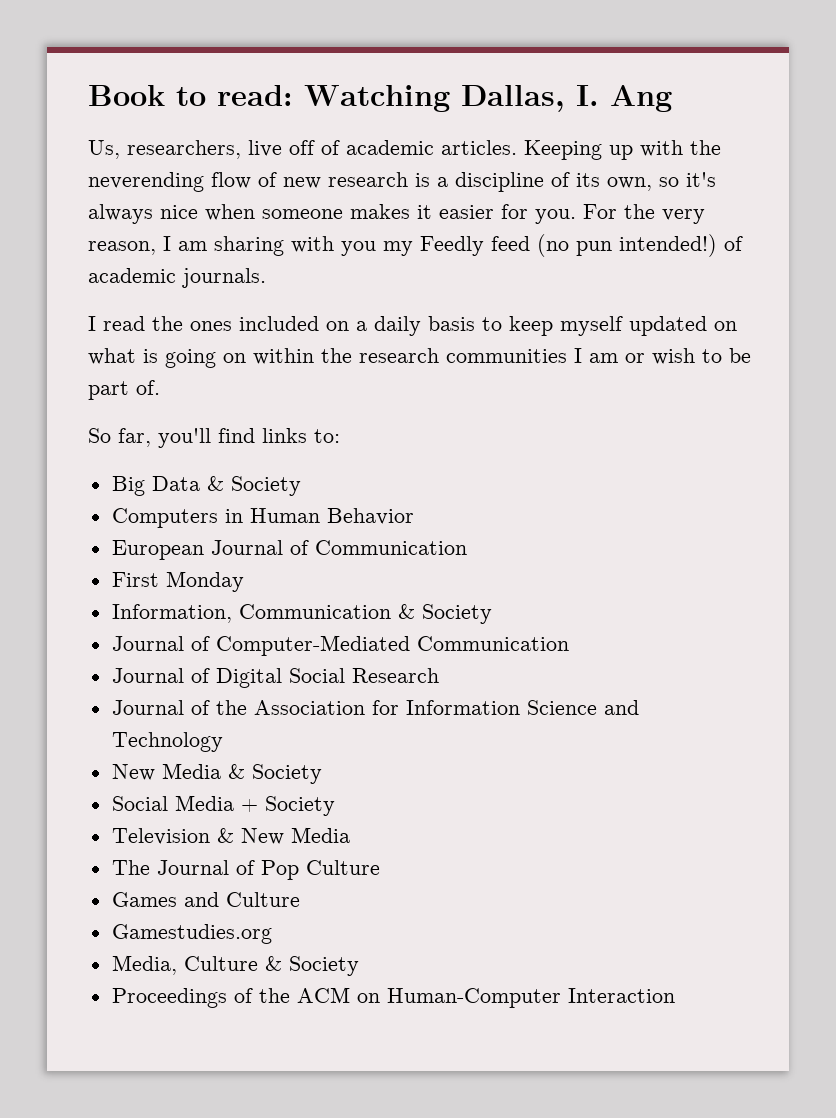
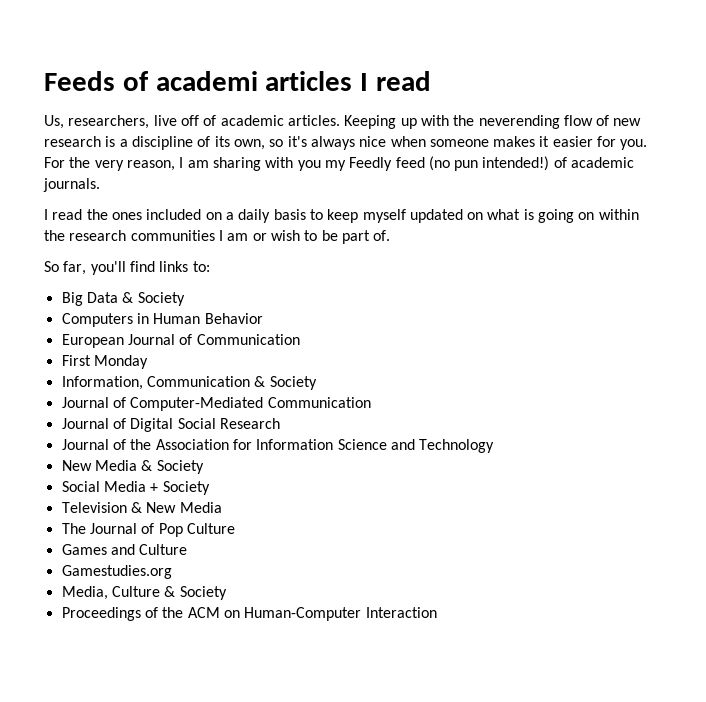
[88,85,672,112] Book to read: Watching Dallas, I. Ang -> [44,71,432,91] Feeds of academi articles I read

